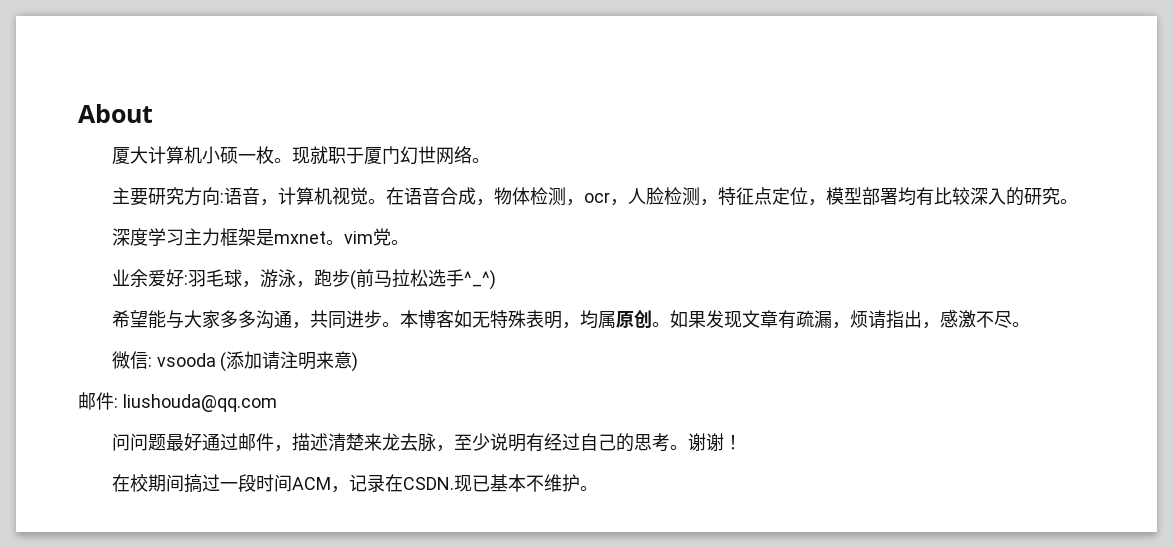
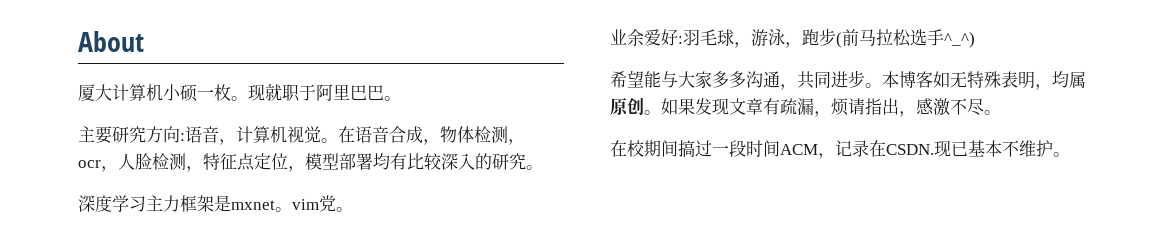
[363,146,472,165] 厦门幻世网络 -> [316,84,384,101] 阿里巴巴
[111,351,359,372] [78,392,277,412] [111,433,742,452] // 微信: vsooda (添加请注明来意) // 邮件: liushouda@qq.com // 问问题最好通过邮件，描述清楚来龙去脉，至少说明有经过自己的思考。谢谢！ -> (1001, 112) none

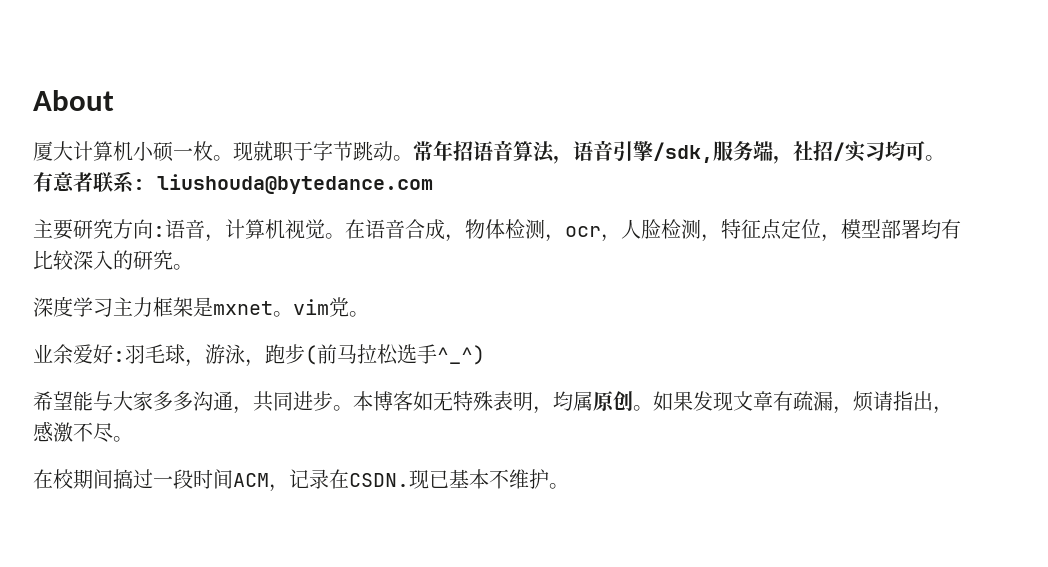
[316,84,401,101] 阿里巴巴。 -> [313,140,945,164] [33,171,433,194] 字节跳动。常年招语音算法，语音引擎/sdk,服务端，社招/实习均可。有意者联系: liushouda@bytedance.com

